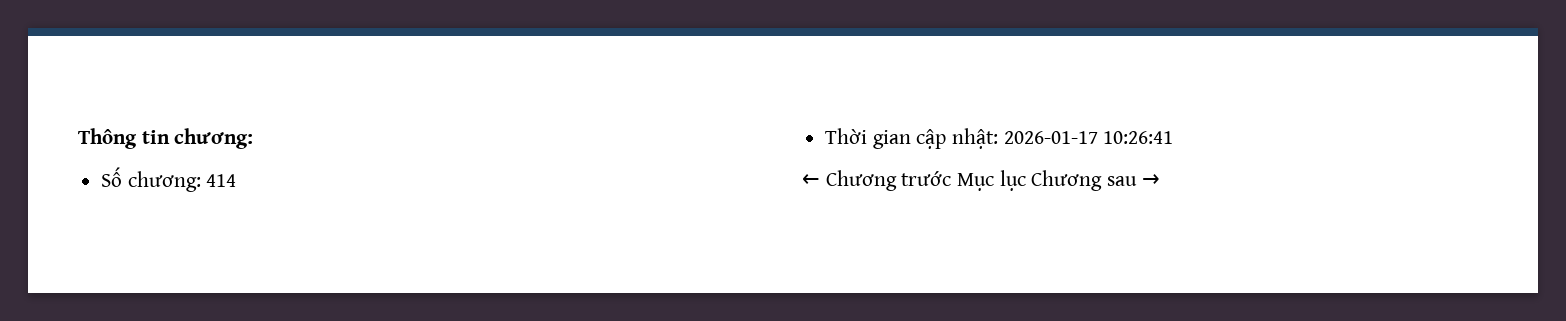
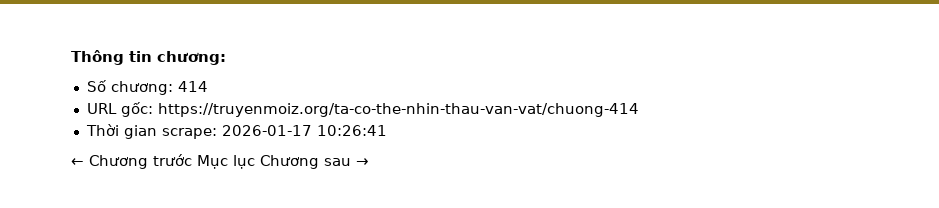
(237, 180) none -> [86,102,639,117] // URL gốc: https://truyenmoiz.org/ta-co-the-nhin-thau-van-vat/chuong-414
[916,128,999,149] cập nhật: -> [161,128,217,139] scrape:

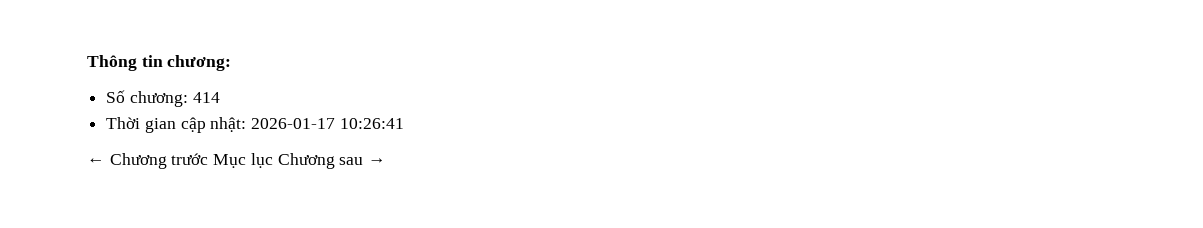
[86,102,639,117] // URL gốc: https://truyenmoiz.org/ta-co-the-nhin-thau-van-vat/chuong-414 -> (220, 97) none
[161,128,217,139] scrape: -> [180,117,247,133] cập nhật:

